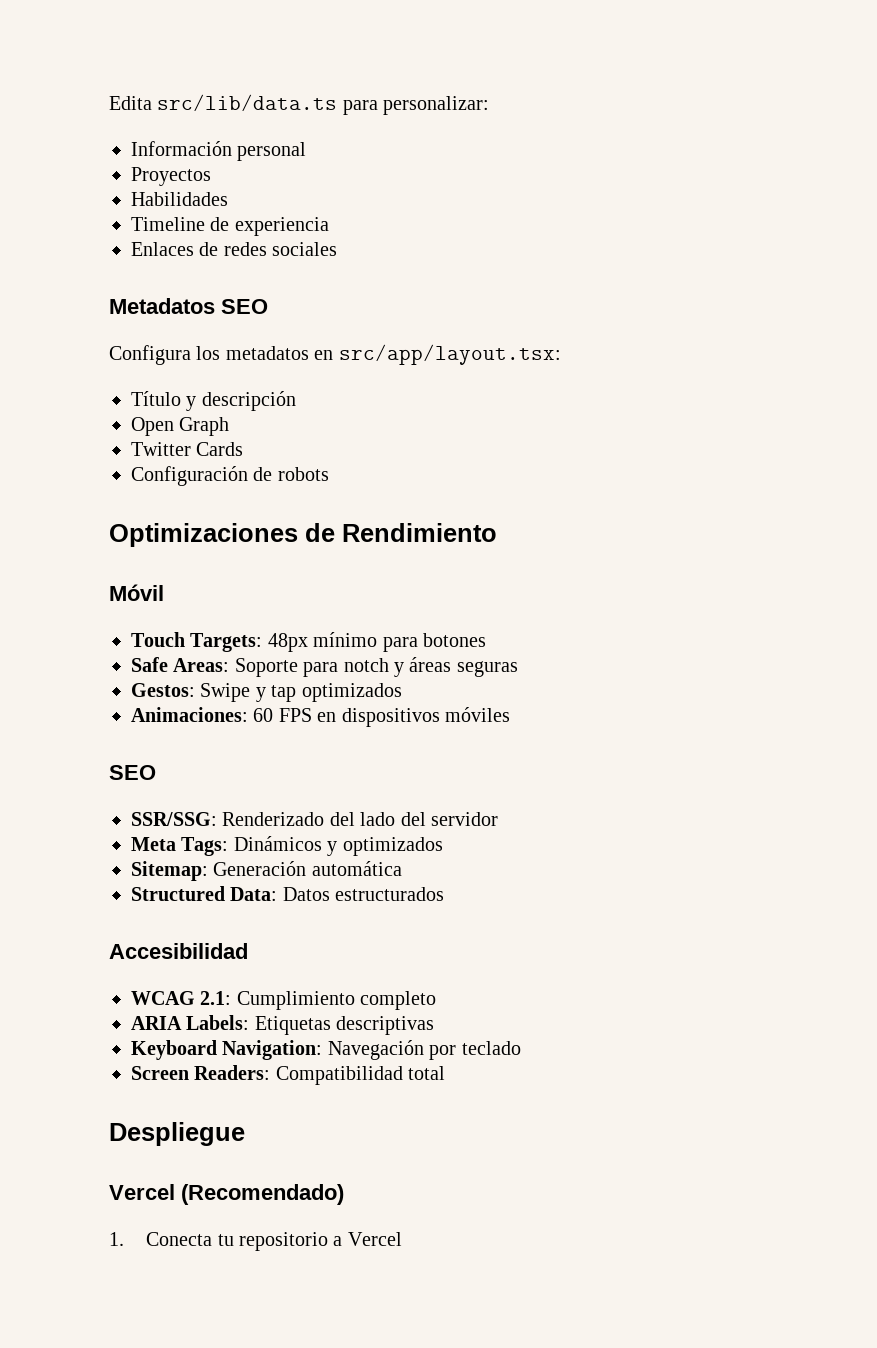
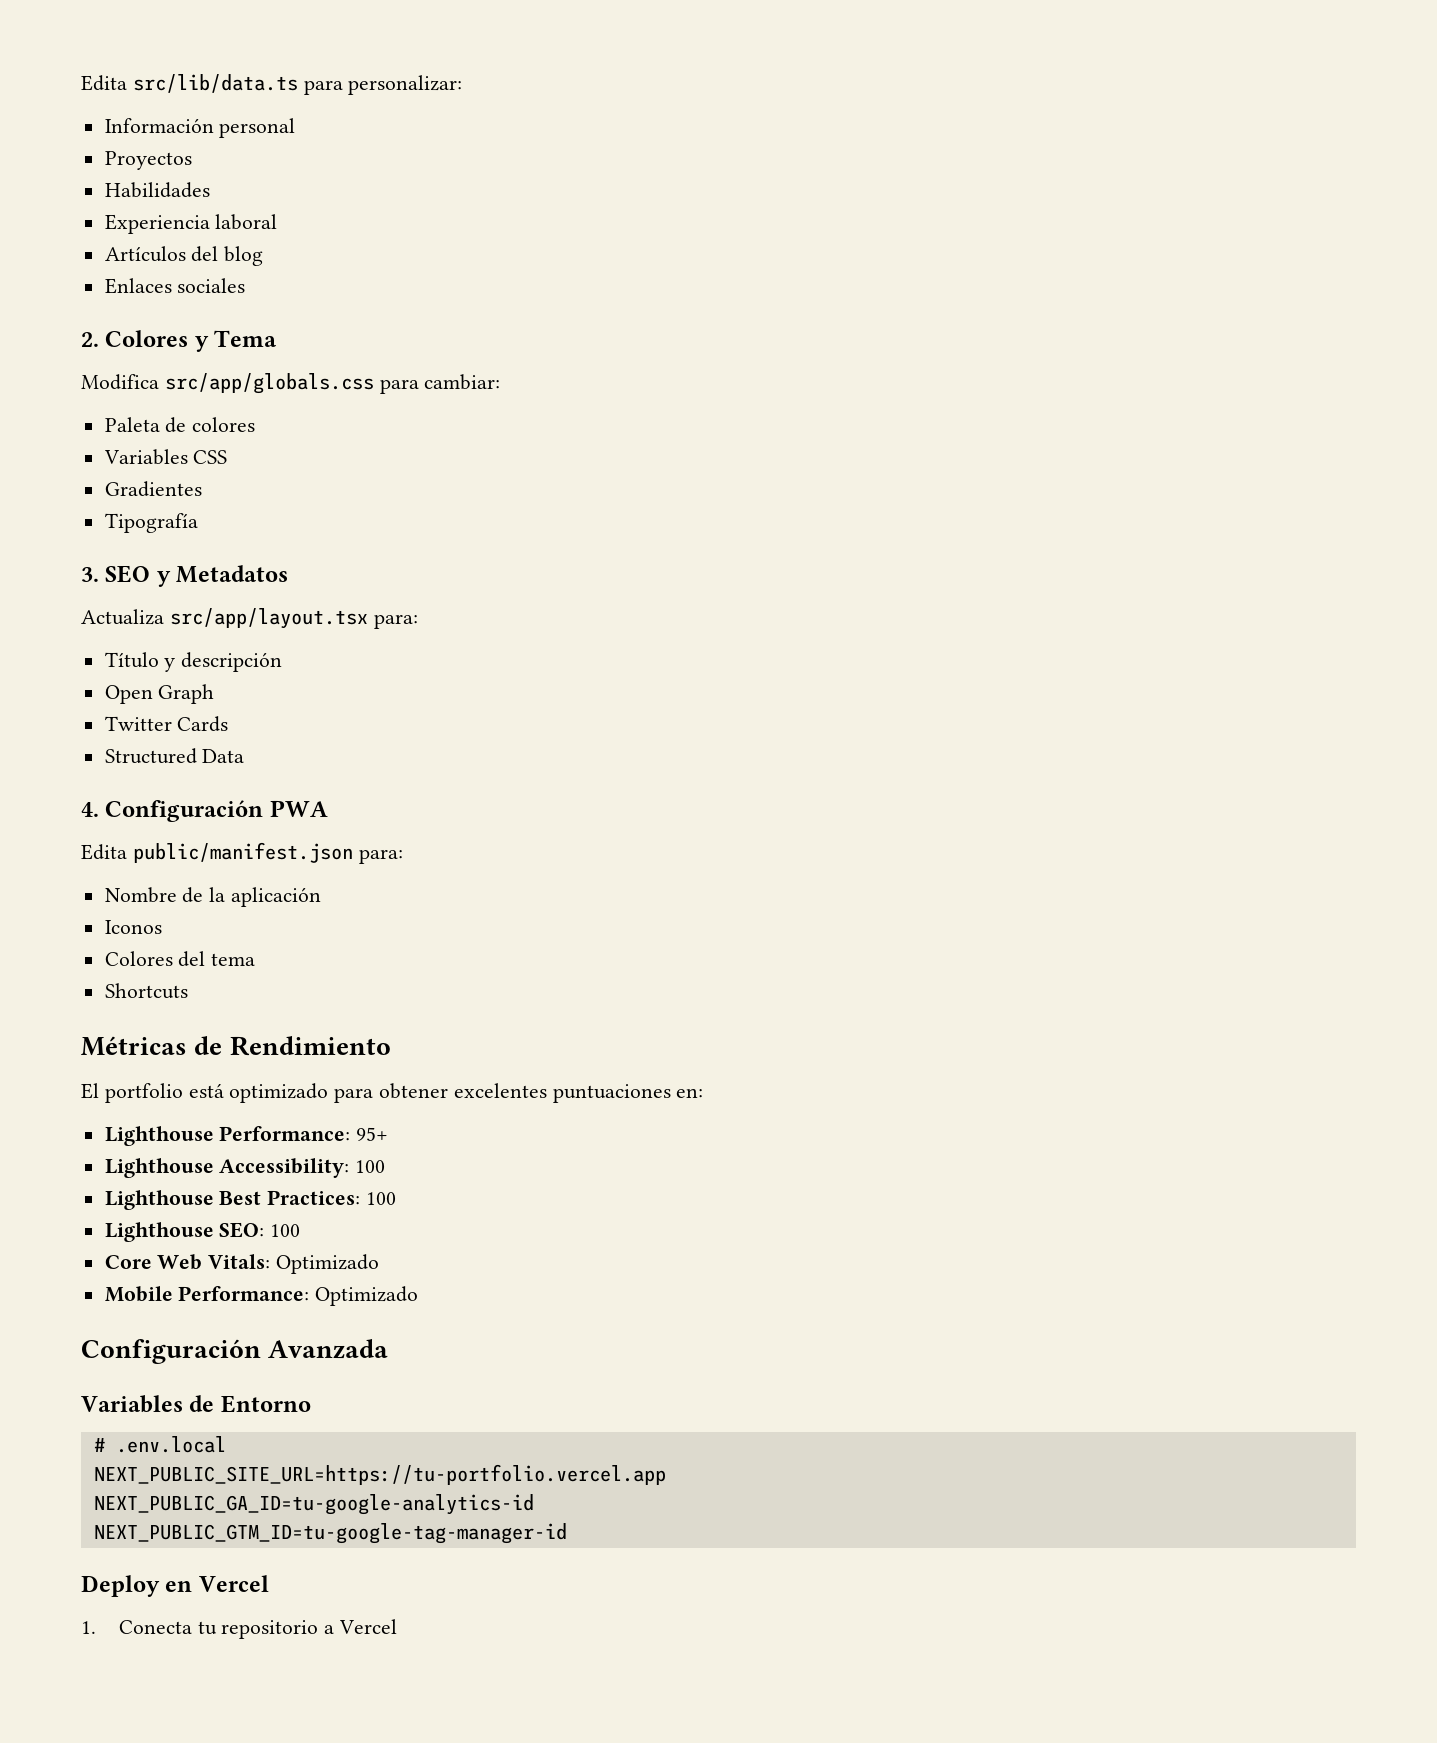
[131,217,329,236] Timeline de experiencia -> [104,214,278,234] [104,246,264,266] Experiencia laboral // Artículos del blog
[199,242,267,256] de redes -> (172, 286) none
[109,298,268,314] [109,344,561,365] Metadatos SEO // Configura los metadatos en src/app/layout.tsx: -> [81,330,278,352] [81,373,501,394] [104,417,256,433] [103,449,228,465] [104,481,202,497] [104,513,198,533] [81,565,289,587] [81,608,418,629] 2. Colores y Tema // Modifica src/app/globals.css para cambiar: // Paleta de colores // Variables CSS // Gradientes // Tipografía // 3. SEO y Metadatos // Actualiza src/app/layout.tsx para:
[131,466,329,486] [109,523,497,547] [109,584,164,601] [131,632,486,652] [131,657,518,677] [131,683,402,702] [131,707,510,727] [109,765,156,780] [131,812,498,826] [131,836,443,856] [131,861,402,881] [131,886,445,901] [109,943,248,959] [131,991,437,1010] [131,1015,435,1035] [131,1040,521,1060] [131,1065,446,1085] [109,1122,245,1146] [109,1184,344,1205] Configuración de robots // Optimizaciones de Rendimiento // Móvil // Touch Targets: 48px mínimo para botones // Safe Areas: Soporte para notch y áreas seguras // Gestos: Swipe y tap optimizados // Animaciones: 60 FPS en dispositivos móviles // SEO // SSR/SSG: Renderizado del lado del servidor // Meta Tags: Dinámicos y optimizados // Sitemap: Generación automática // Structured Data: Datos estructurados // Accesibilidad // WCAG 2.1: Cumplimiento completo // ARIA Labels: Etiquetas descriptivas // Keyboard Navigation: Navegación por teclado // Screen Readers: Compatibilidad total // Despliegue // Vercel (Recomendado) -> [104,748,245,764] [81,800,328,822] [81,842,403,864] [104,887,322,907] [104,920,162,934] [104,951,256,967] [104,983,188,999] [81,1036,391,1056] [81,1083,704,1103] [104,1126,389,1146] [104,1158,386,1178] [104,1190,397,1210] [104,1222,301,1242] [104,1254,380,1274] [104,1286,419,1306] [81,1339,389,1364] [81,1395,311,1413] [93,1436,226,1453] [93,1464,666,1485] [93,1494,534,1515] [93,1523,567,1544] [81,1575,269,1597] Structured Data // 4. Configuración PWA // Edita public/manifest.json para: // Nombre de la aplicación // Iconos // Colores del tema // Shortcuts // Métricas de Rendimiento // El portfolio está optimizado para obtener excelentes puntuaciones en: // Lighthouse Performance: 95+ // Lighthouse Accessibility: 100 // Lighthouse Best Practices: 100 // Lighthouse SEO: 100 // Core Web Vitals: Optimizado // Mobile Performance: Optimizado // Configuración Avanzada // Variables de Entorno // # .env.local // NEXT_PUBLIC_SITE_URL=https://tu-portfolio.vercel.app // NEXT_PUBLIC_GA_ID=tu-google-analytics-id // NEXT_PUBLIC_GTM_ID=tu-google-tag-manager-id // Deploy en Vercel

